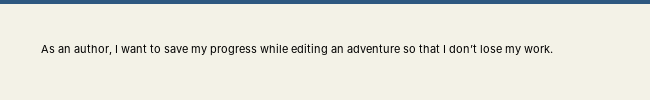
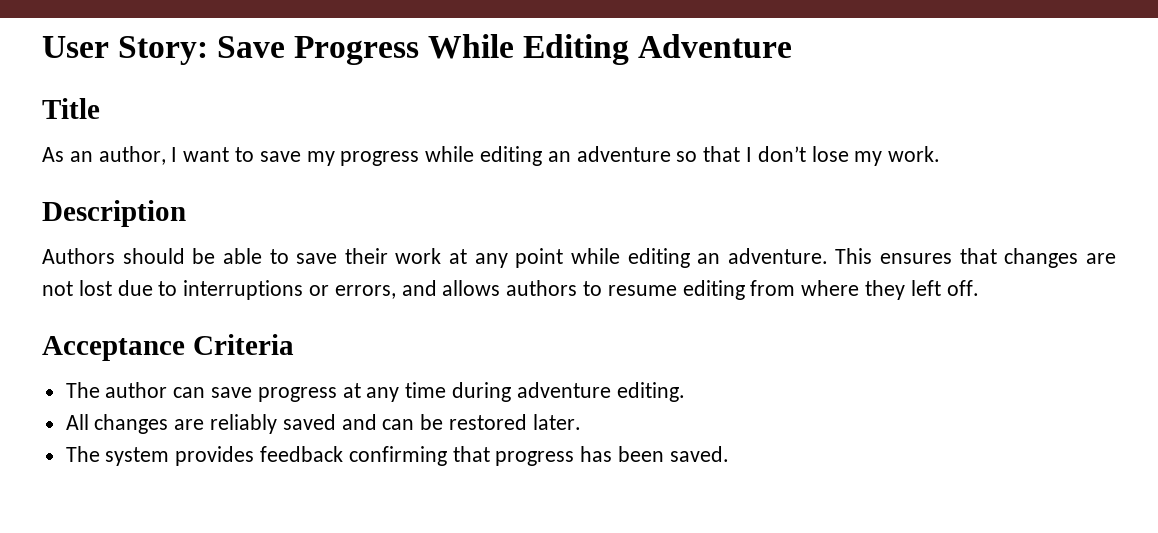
(41, 49) none -> [42,34,793,65] [42,98,100,119] User Story: Save Progress While Editing Adventure // Title //
(553, 49) none -> [42,200,186,227] [42,248,1116,268] [42,280,979,300] [42,334,294,361] [65,382,685,402] [65,414,581,434] [65,446,729,466] // Description // Authors should be able to save their work at any point while editing an adventure. This ensures that changes are not lost due to interruptions or errors, and allows authors to resume editing from where they left off. // Acceptance Criteria // The author can save progress at any time during adventure editing. // All changes are reliably saved and can be restored later. // The system provides feedback confirming that progress has been saved.

